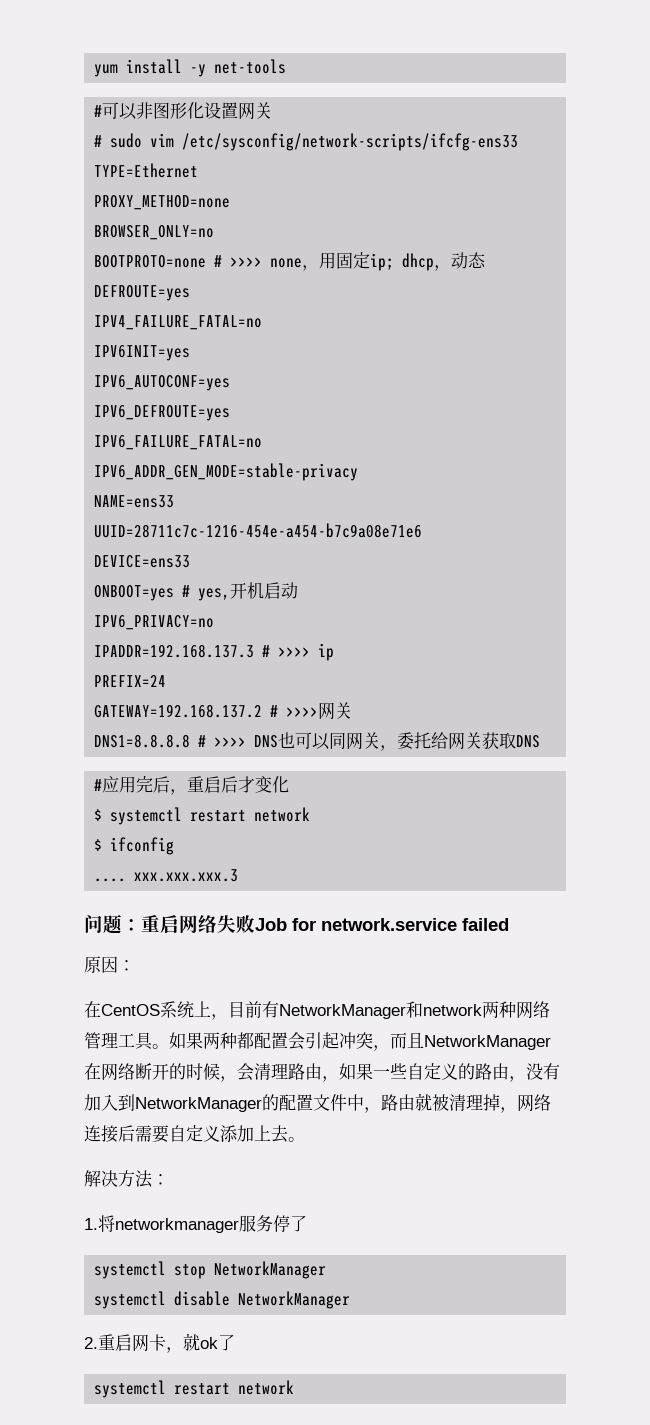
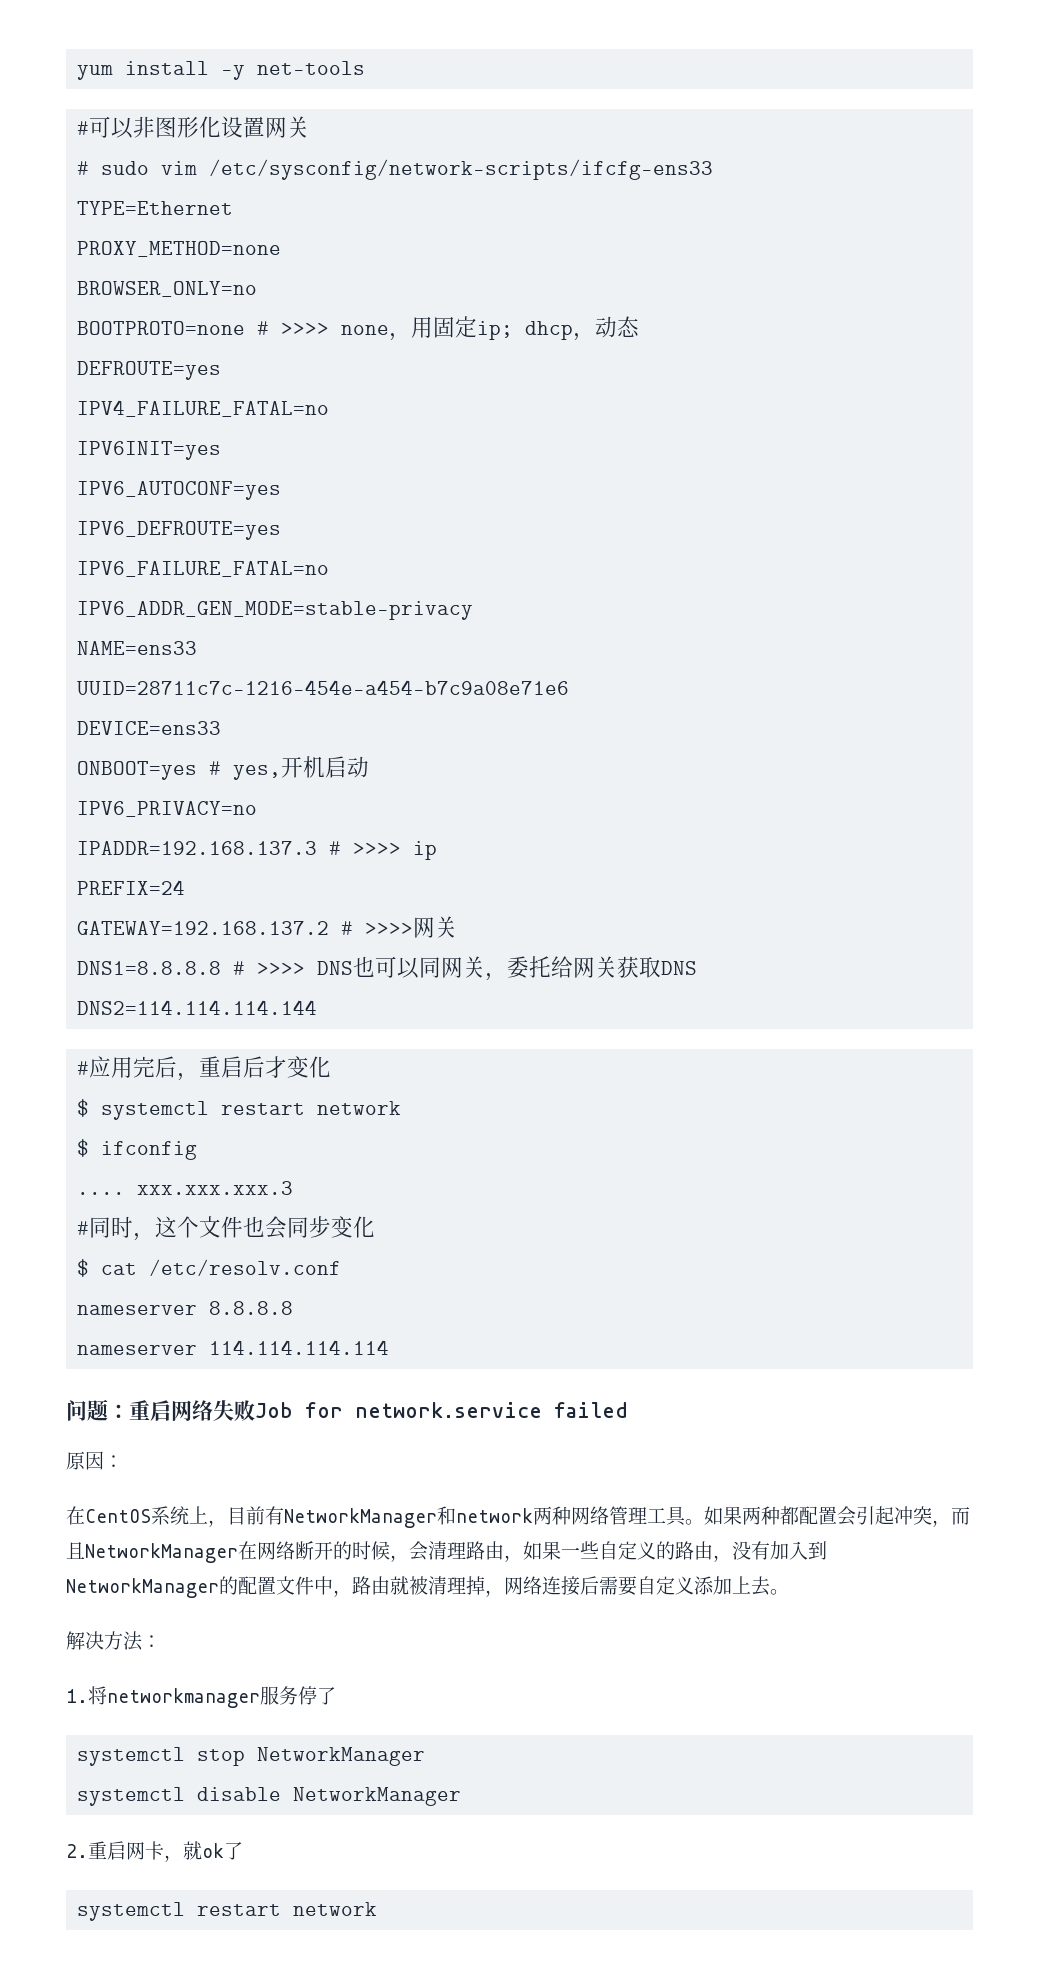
(541, 741) none -> [77,1000,318,1015] // DNS2=114.114.114.144
(239, 875) none -> [77,1216,376,1241] [77,1259,342,1277] [77,1301,294,1315] [77,1340,390,1355] // #同时，这个文件也会同步变化 // $ cat /etc/resolv.conf // nameserver 8.8.8.8 // nameserver 114.114.114.114

